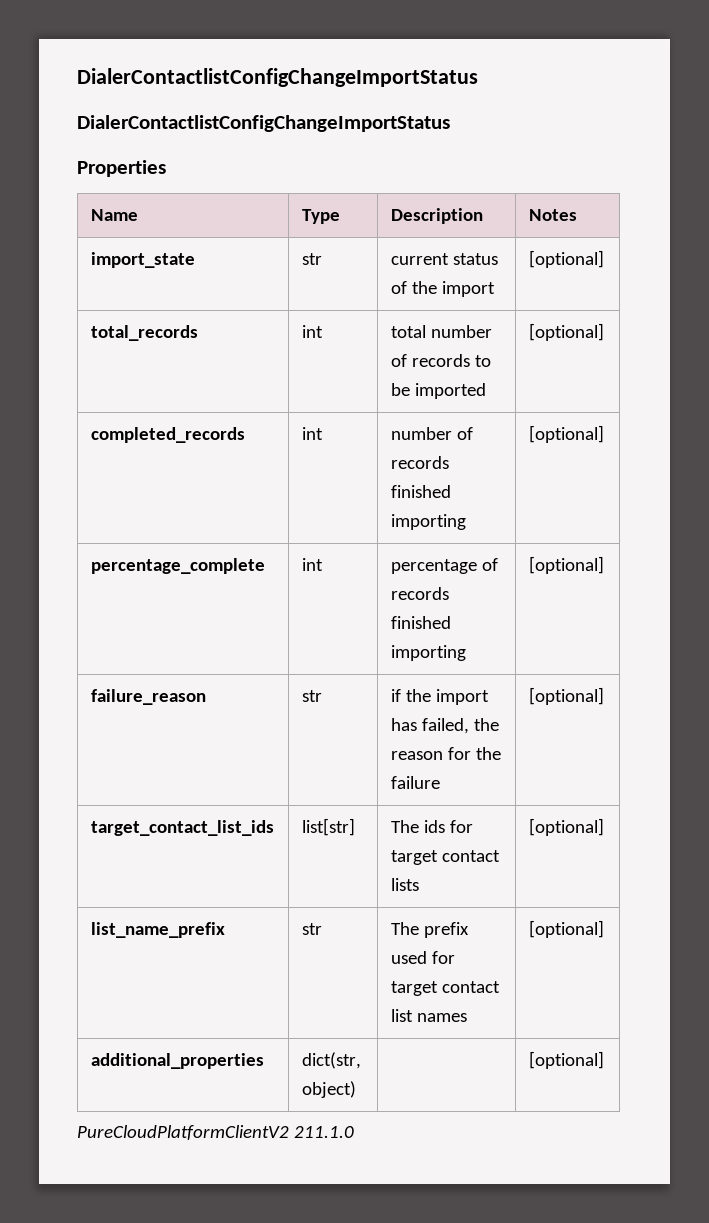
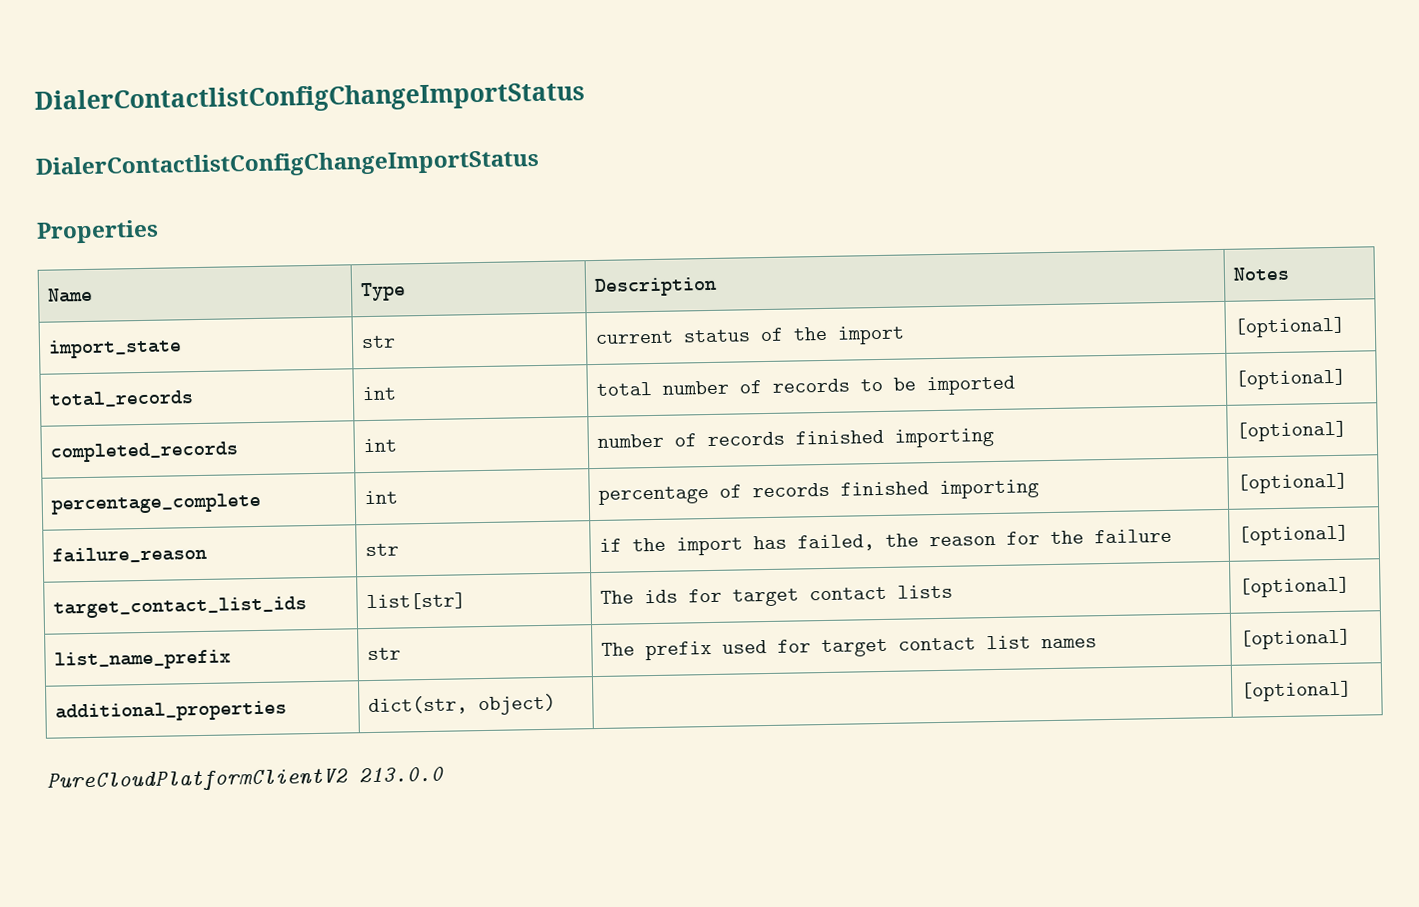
[293,1126,354,1138] 211.1.0 -> [358,766,444,783] 213.0.0

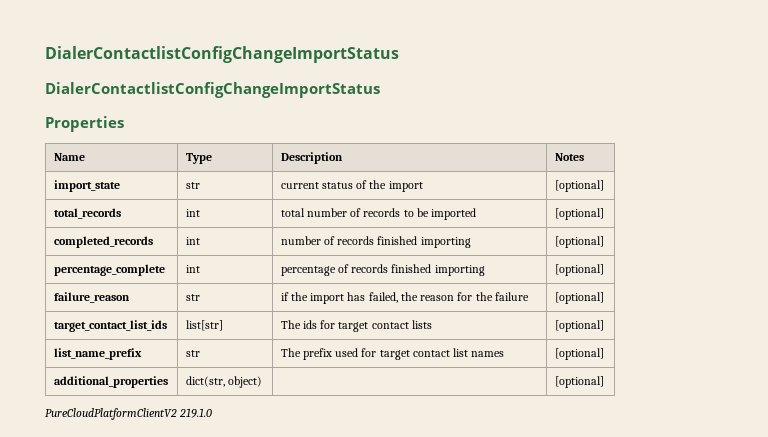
[358,766,444,783] 213.0.0 -> [179,408,213,418] 219.1.0

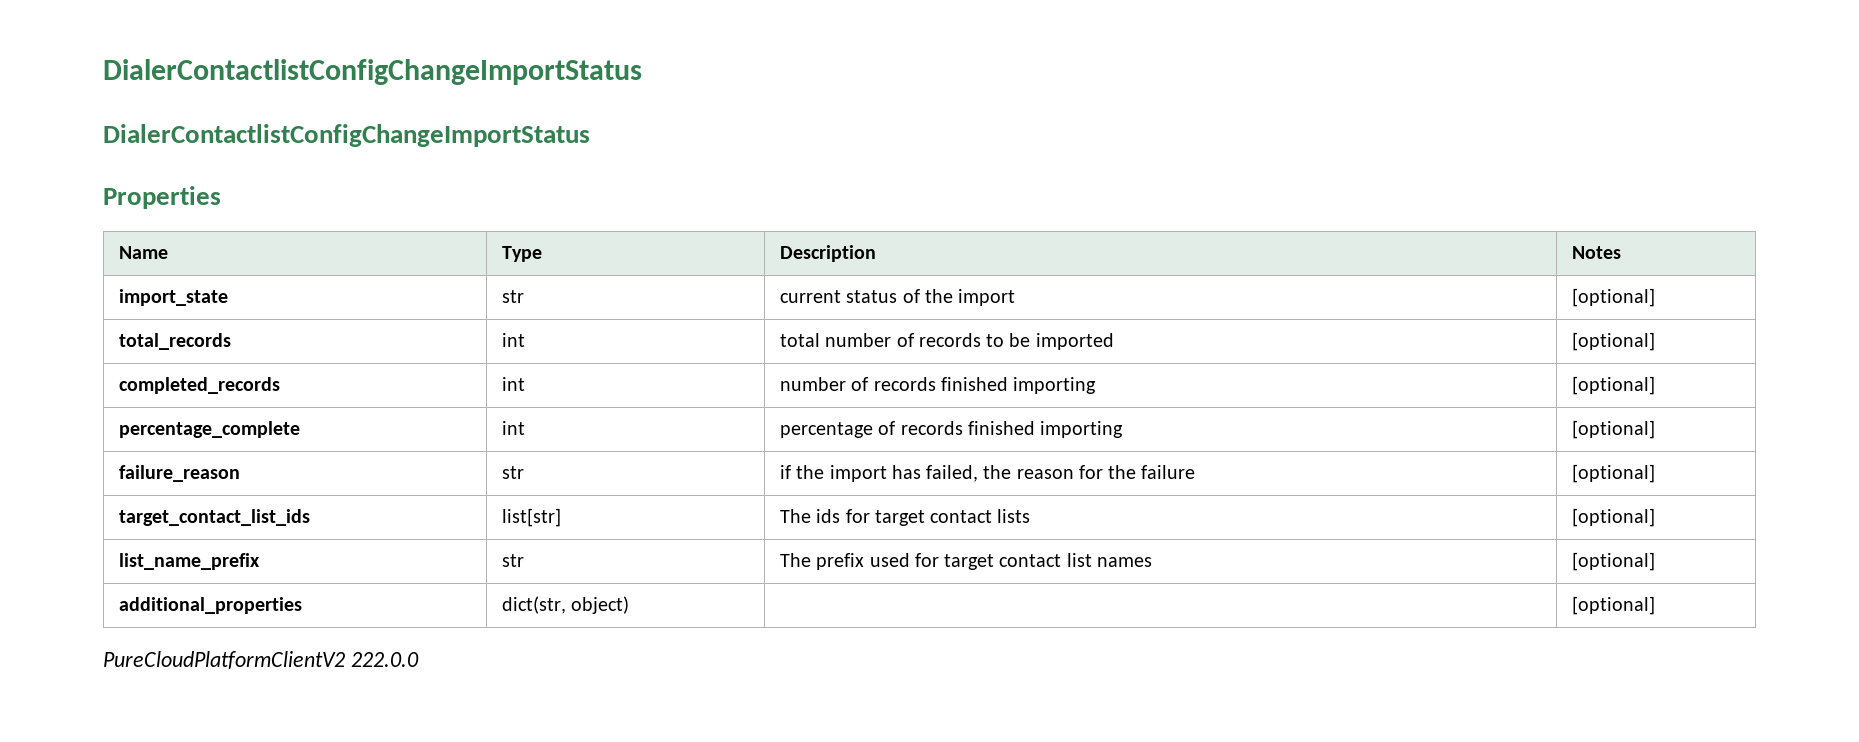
[179,408,213,418] 219.1.0 -> [350,652,419,667] 222.0.0

